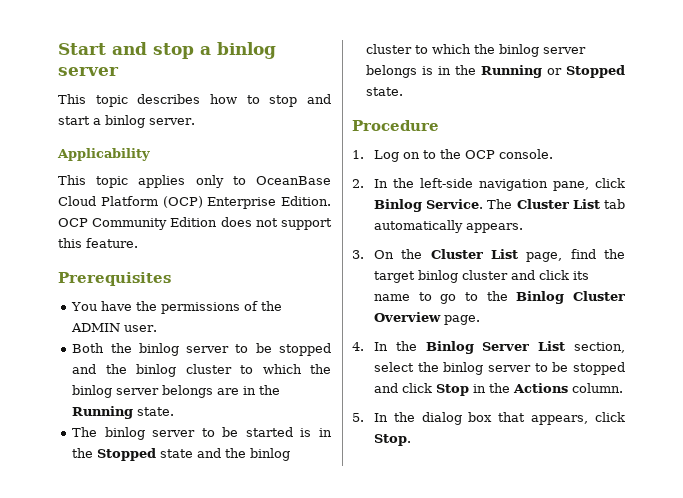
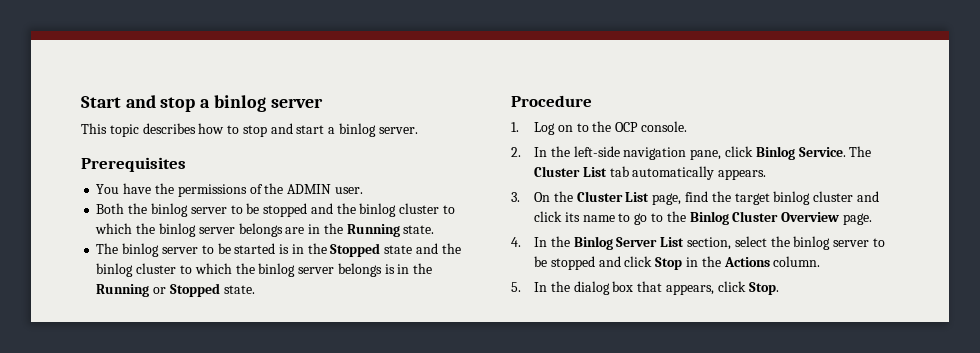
[57,148,150,161] [58,175,331,188] [58,196,331,209] [58,217,332,230] [58,238,138,248] // Applicability // This topic applies only to OceanBase Cloud Platform (OCP) Enterprise Edition. OCP Community Edition does not support this feature. -> (418, 130) none

